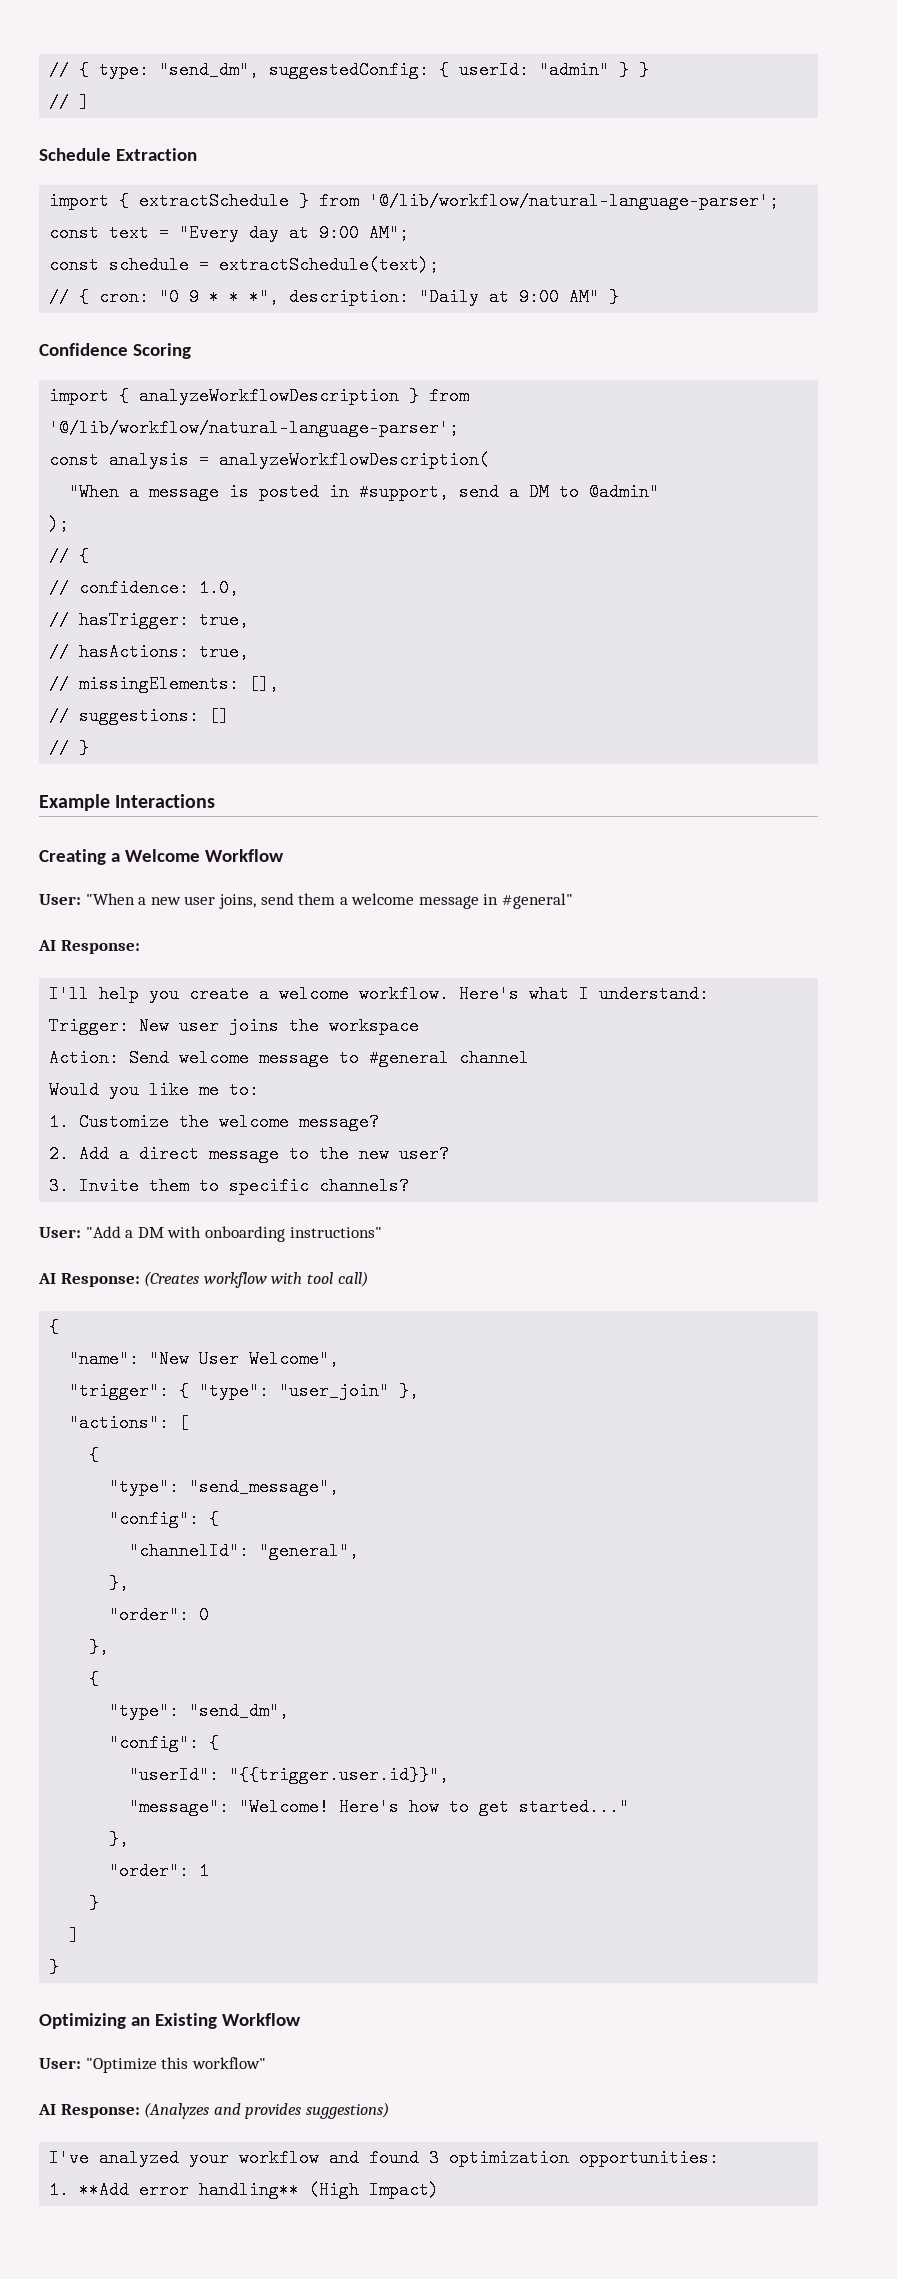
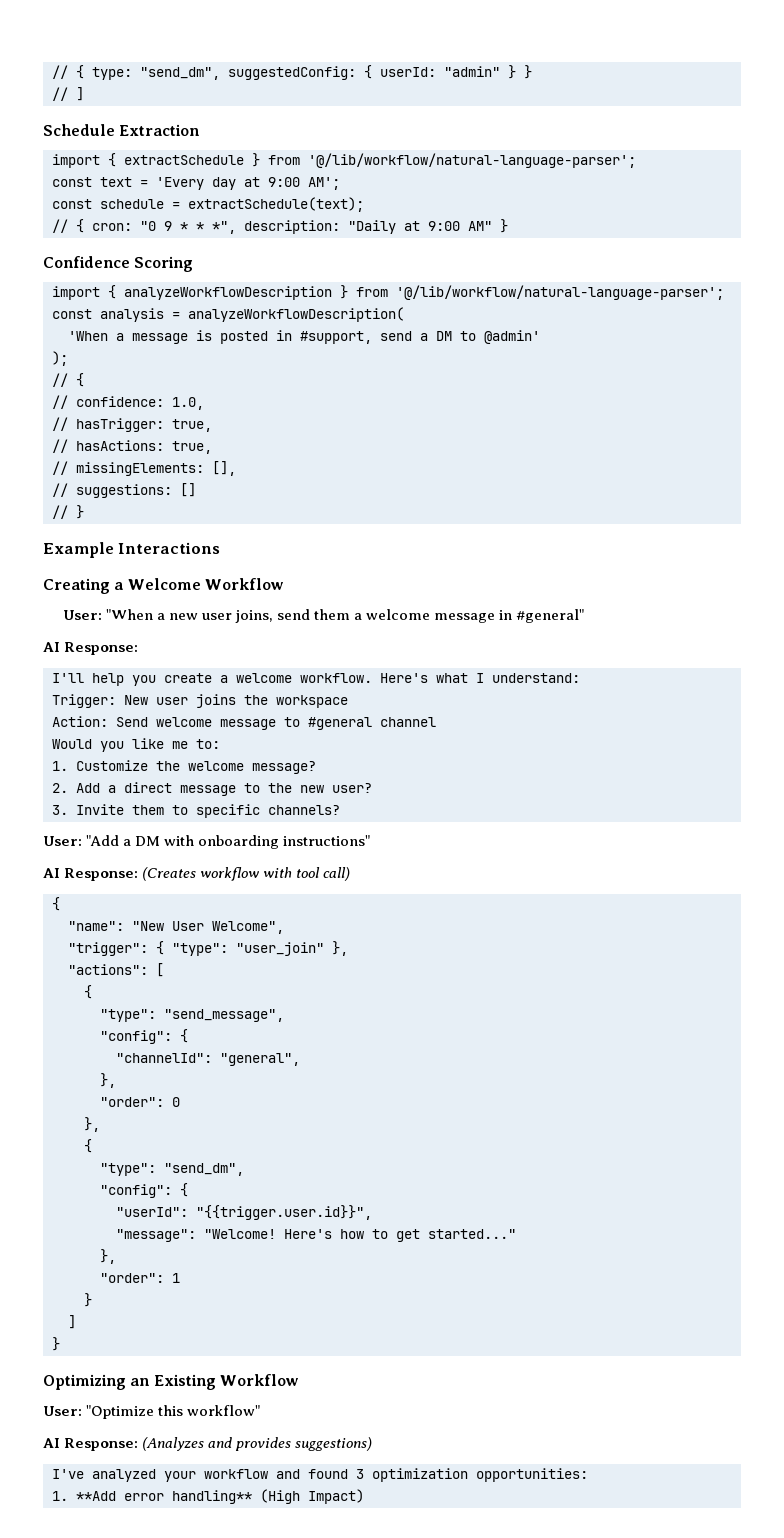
[179,224,240,242] "Every -> [156,177,204,190] 'Every
[369,224,410,242] AM"; -> [308,177,340,190] AM';
[69,483,120,501] "When -> [68,331,108,341] 'When
[589,483,660,501] @admin" -> [484,330,540,344] @admin'

